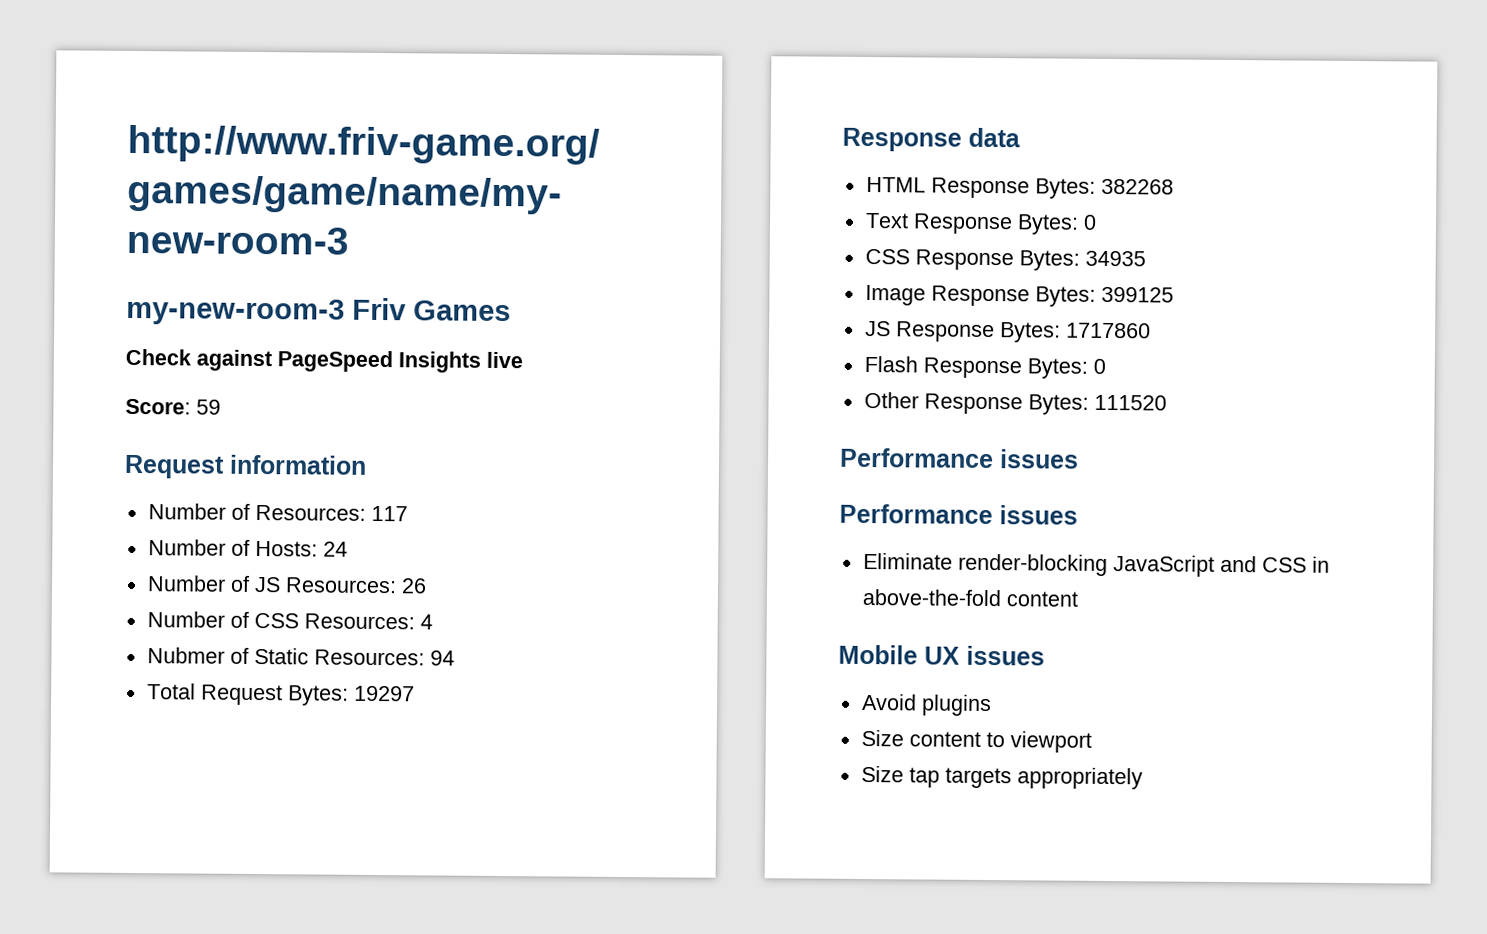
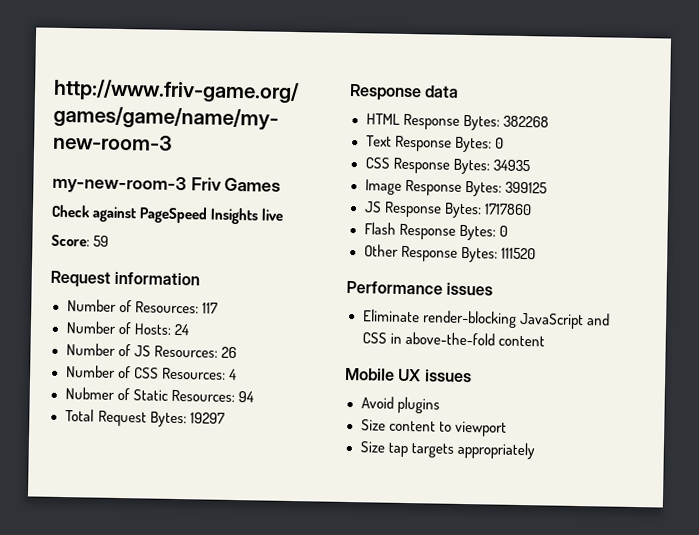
[839,503,1078,525] // Performance issues -> (494, 289) none

